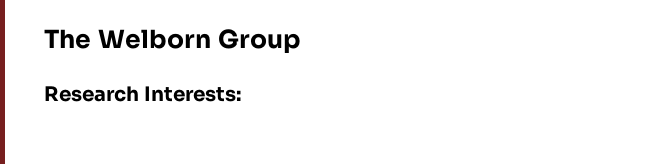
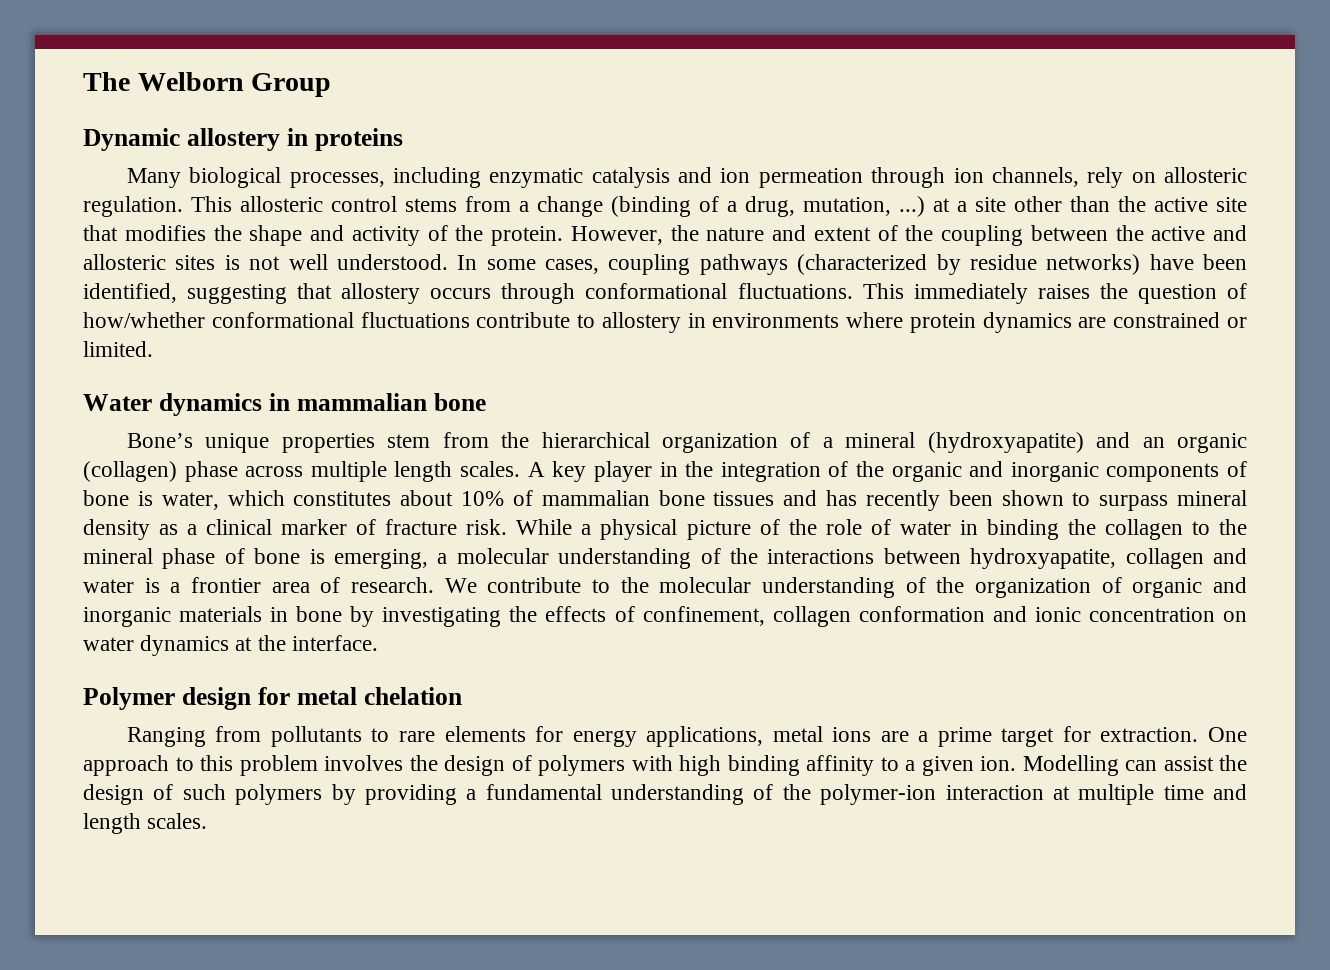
[44,86,242,102] Research Interests: -> [83,128,403,151] [126,167,1247,188] [83,196,1247,217] [83,225,1247,246] [83,254,1247,275] [83,283,1248,304] [83,312,1247,333] [83,341,153,357] [83,393,486,416] [126,432,1248,453] [83,461,1247,482] [83,490,1248,511] [83,519,1247,540] [83,548,1247,569] [83,577,1247,598] [83,606,1247,627] [83,635,378,656] [83,687,462,710] [126,726,1247,747] [83,755,1247,776] [83,784,1247,805] [83,813,208,834] Dynamic allostery in proteins // Many biological processes, including enzymatic catalysis and ion permeation through ion channels, rely on allosteric regulation. This allosteric control stems from a change (binding of a drug, mutation, ...) at a site other than the active site that modifies the shape and activity of the protein. However, the nature and extent of the coupling between the active and allosteric sites is not well understood. In some cases, coupling pathways (characterized by residue networks) have been identified, suggesting that allostery occurs through conformational fluctuations. This immediately raises the question of how/whether conformational fluctuations contribute to allostery in environments where protein dynamics are constrained or limited. // Water dynamics in mammalian bone // Bone’s unique properties stem from the hierarchical organization of a mineral (hydroxyapatite) and an organic (collagen) phase across multiple length scales. A key player in the integration of the organic and inorganic components of bone is water, which constitutes about 10% of mammalian bone tissues and has recently been shown to surpass mineral density as a clinical marker of fracture risk. While a physical picture of the role of water in binding the collagen to the mineral phase of bone is emerging, a molecular understanding of the interactions between hydroxyapatite, collagen and water is a frontier area of research. We contribute to the molecular understanding of the organization of organic and inorganic materials in bone by investigating the effects of confinement, collagen conformation and ionic concentration on water dynamics at the interface. // Polymer design for metal chelation // Ranging from pollutants to rare elements for energy applications, metal ions are a prime target for extraction. One approach to this problem involves the design of polymers with high binding affinity to a given ion. Modelling can assist the design of such polymers by providing a fundamental understanding of the polymer-ion interaction at multiple time and length scales.

